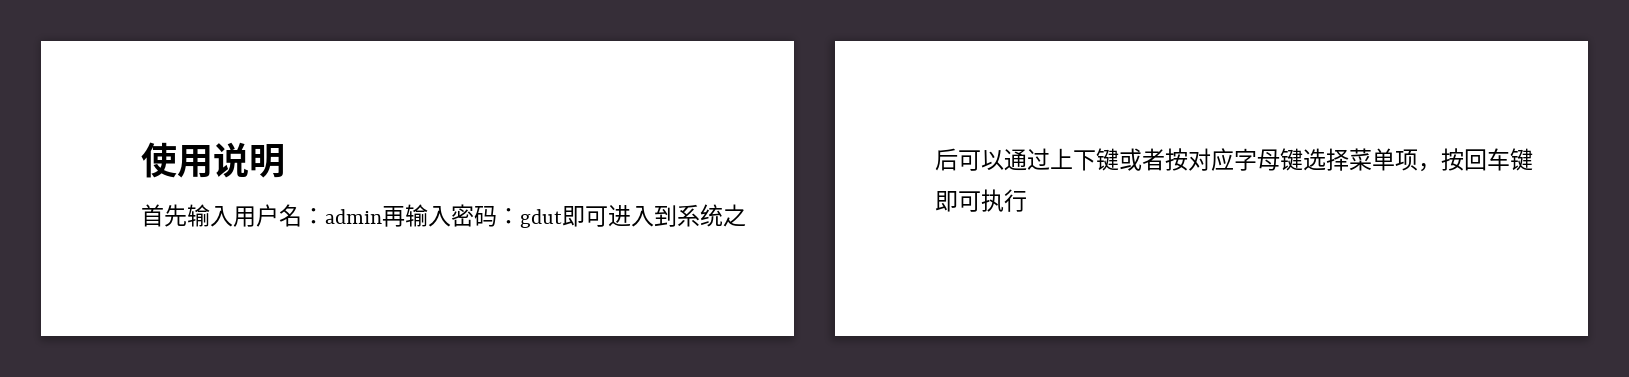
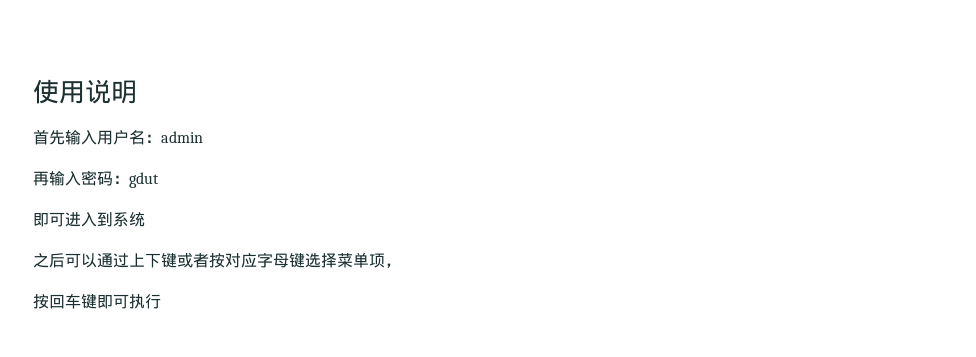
(382, 216) none -> (203, 137) //
(562, 218) none -> (159, 180) //
(723, 215) none -> (145, 219) //
(1441, 167) none -> (401, 265) //

